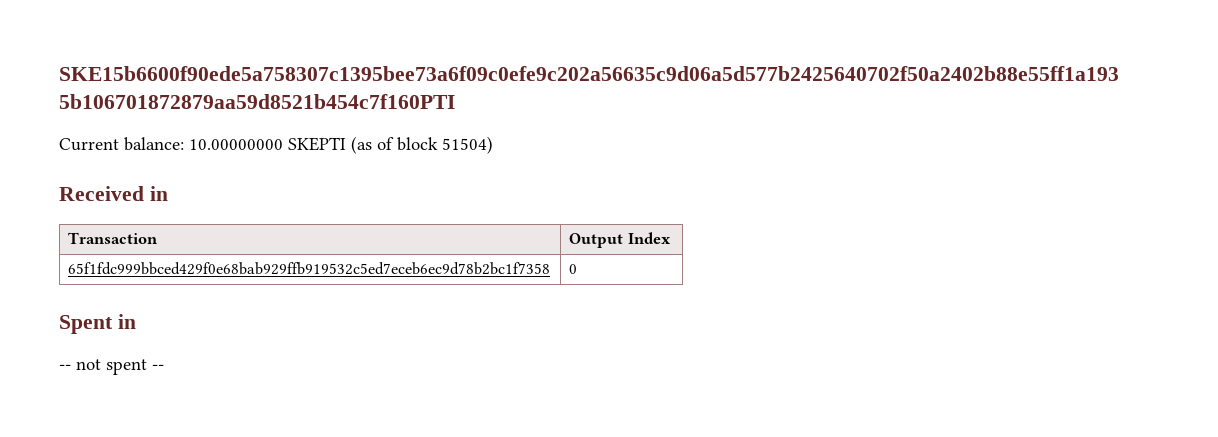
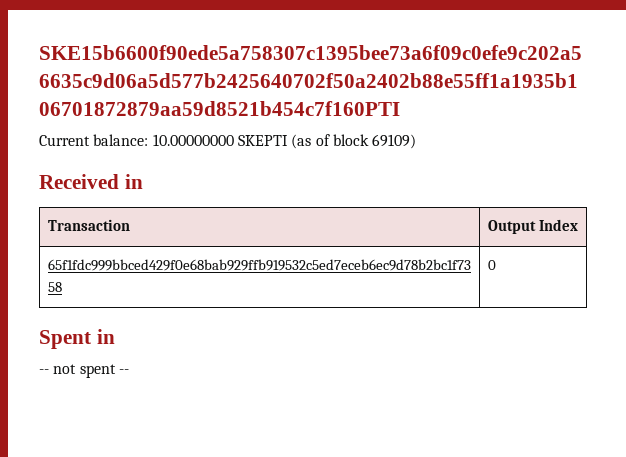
[442,136,493,154] 51504) -> [372,134,417,149] 69109)

